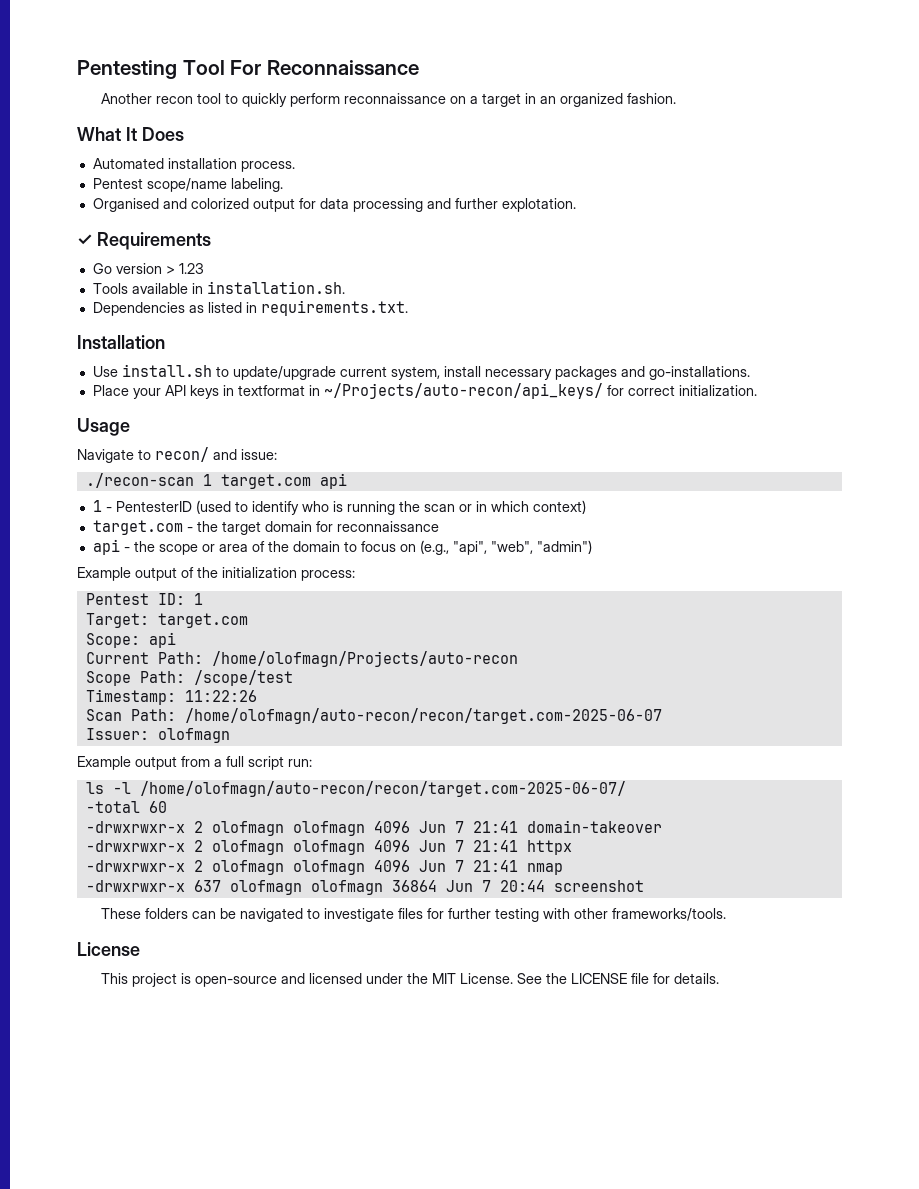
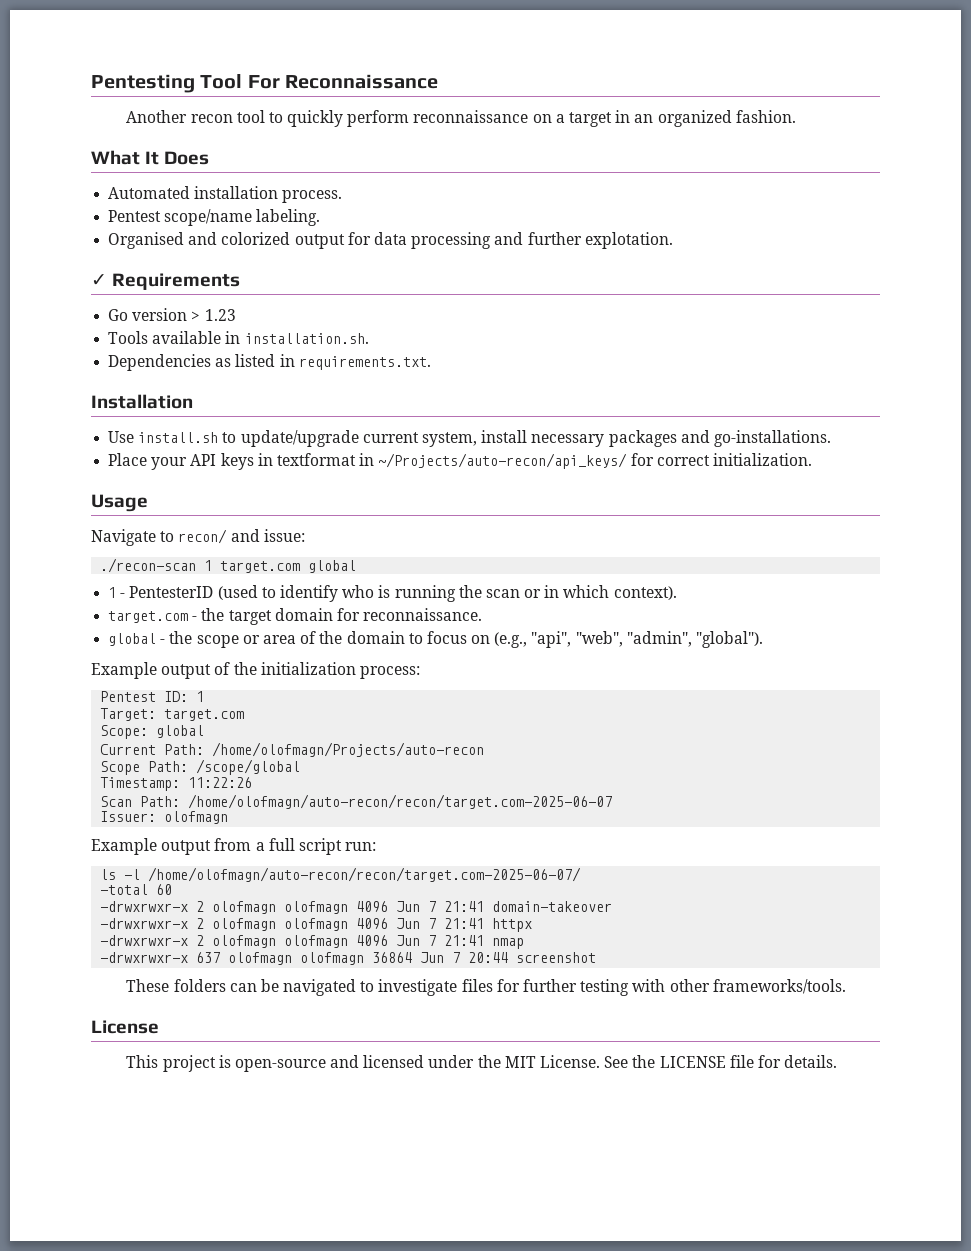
[319,473,347,489] api -> [308,560,357,573] global
[532,500,586,514] context) -> [613,586,677,600] context).
[336,521,439,532] [92,539,120,555] reconnaissance // api -> [363,608,483,621] [108,633,157,646] reconnaissance. // global
[536,540,592,554] "admin") -> [626,631,764,648] "admin", "global").
[148,632,176,648] api -> [156,725,205,738] global
[193,670,293,686] /scope/test -> [196,759,301,775] /scope/global

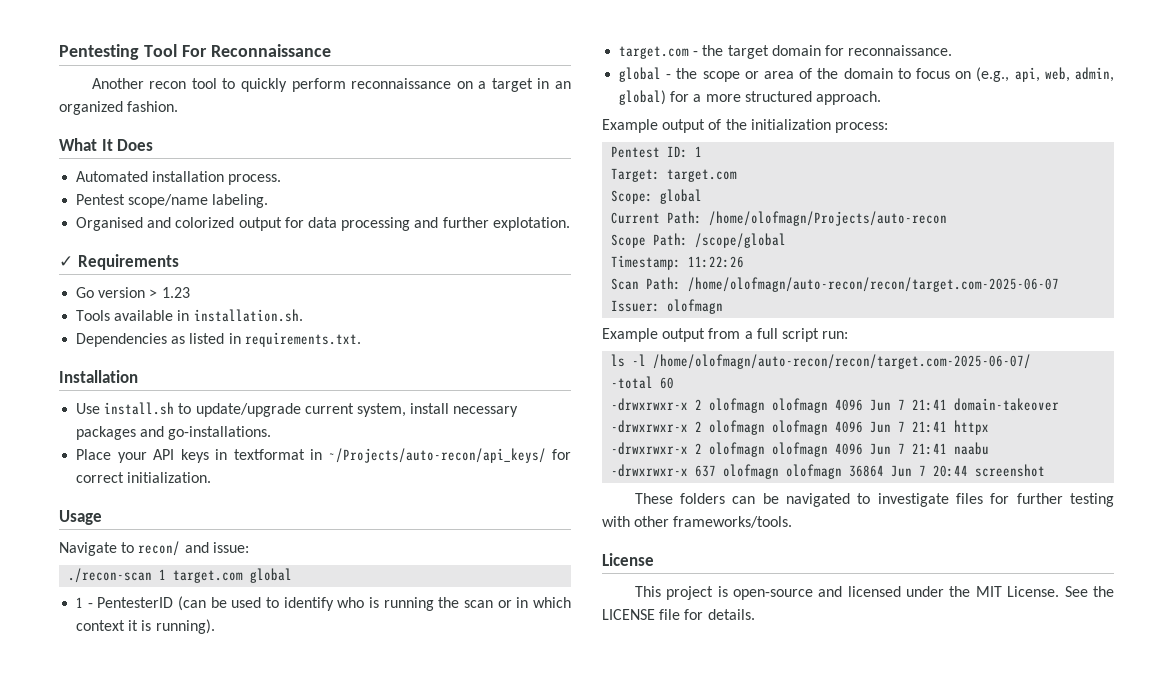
[217,585,258,600] (used -> [178,596,262,611] (can be used
[613,586,677,600] context). -> [76,619,215,634] context it is running).
[531,631,764,648] "api", "web", "admin", "global"). -> [1014,67,1114,82] [619,90,881,105] api, web, admin, global) for a more structured approach.
[492,938,525,949] nmap -> [954,442,990,455] naabu

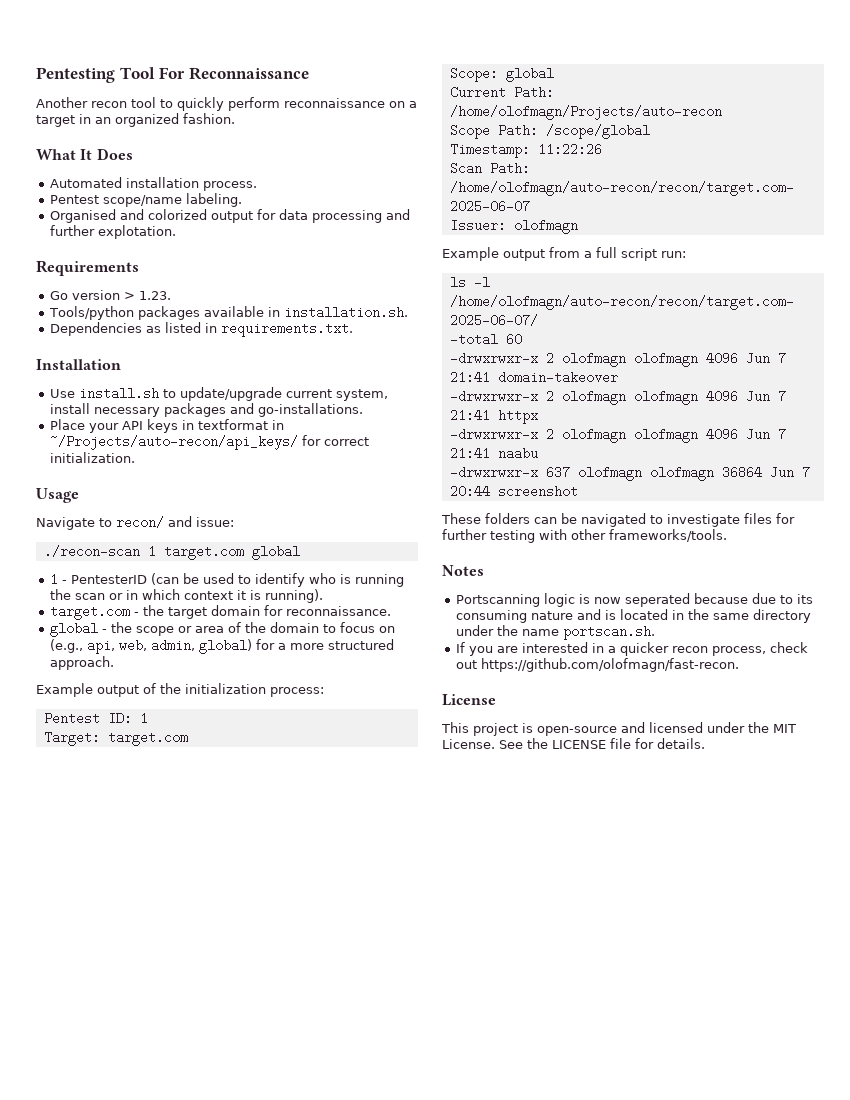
[59,256,73,267] ✓ -> (177, 232) none
[161,287,190,298] [76,310,111,321] 1.23 // Tools -> [139,291,172,300] [49,306,201,320] 1.23. // Tools/python packages
(793, 522) none -> [442,565,484,576] [456,593,814,607] [456,609,812,623] [456,625,656,640] [456,642,809,656] [456,658,740,672] // Notes // Portscanning logic is now seperated because due to its consuming nature and is located in the same directory under the name portscan.sh. // If you are interested in a quicker recon process, check out https://github.com/olofmagn/fast-recon.

